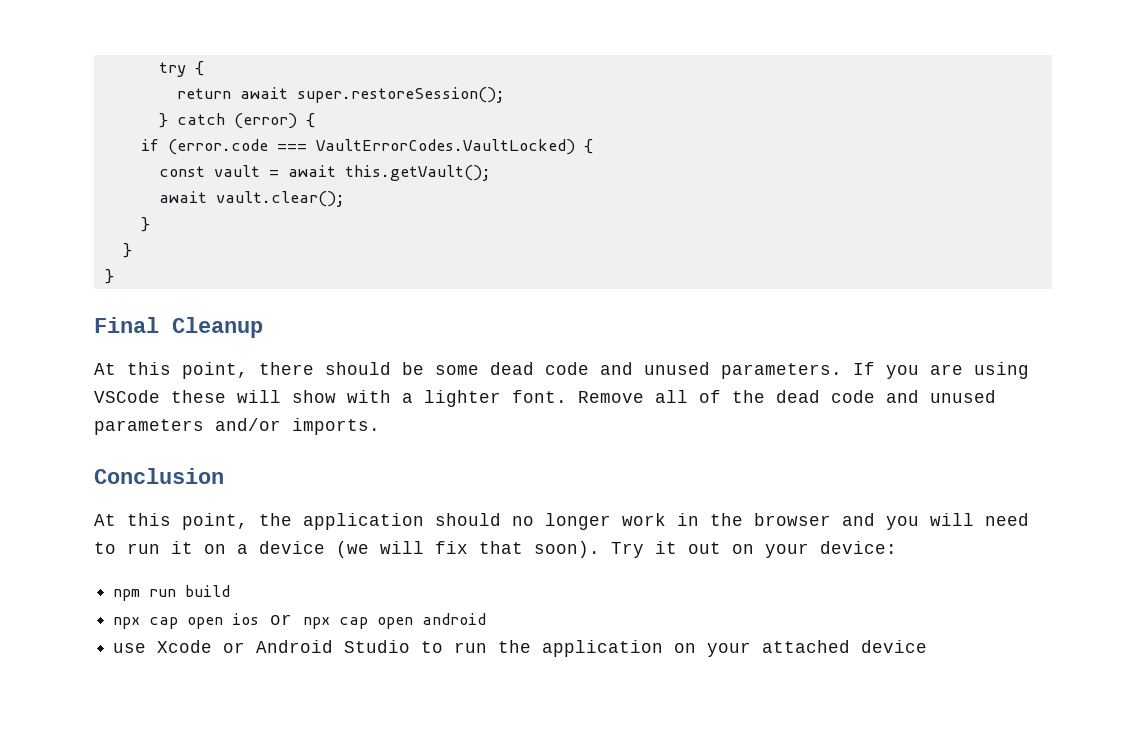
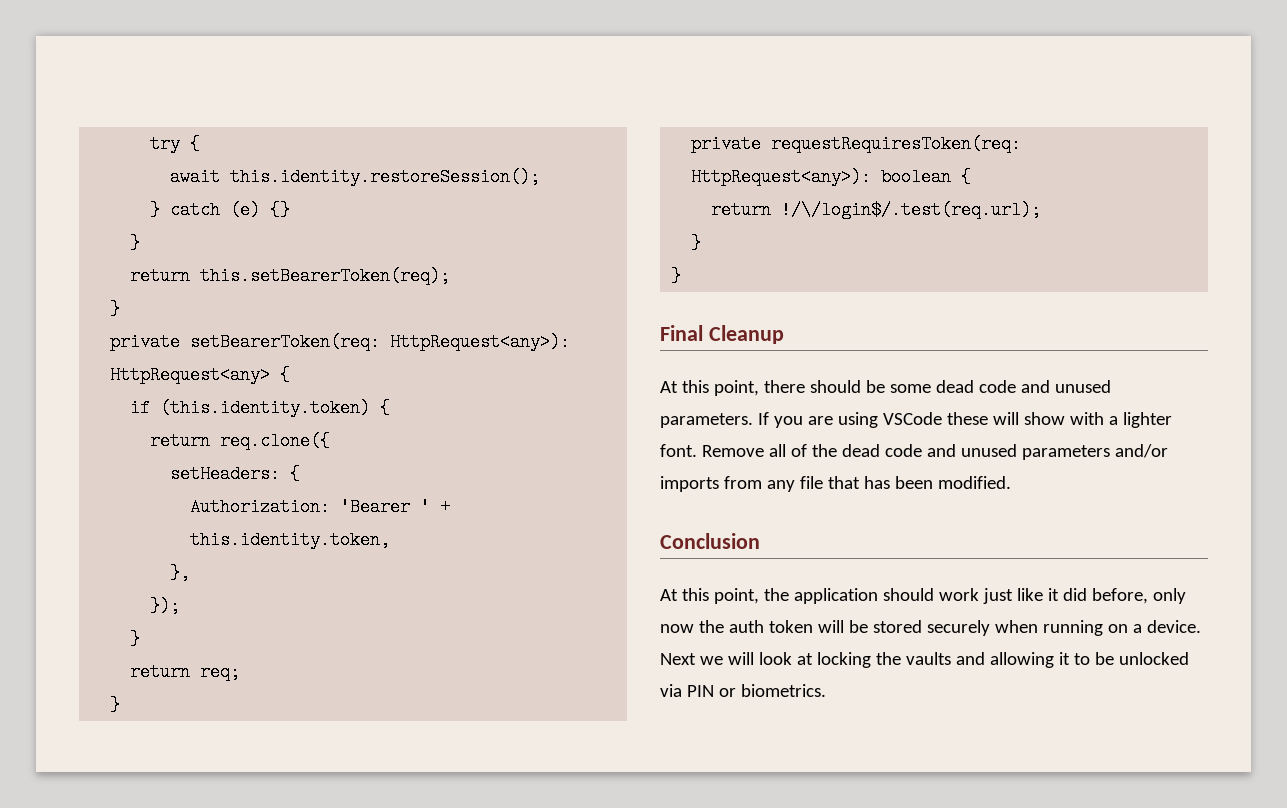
[176,87,505,103] return await super.restoreSession(); -> [170,168,541,186] await this.identity.restoreSession();
[233,113,315,129] [140,139,593,155] [158,165,491,181] [158,191,345,207] [140,217,150,232] (error) { // if (error.code === VaultErrorCodes.VaultLocked) { // const vault = await this.getVault(); // await vault.clear(); // } -> [230,201,291,219] [130,234,141,252] [130,267,451,285] [110,300,121,318] [110,333,571,351] [110,366,291,384] [130,399,391,417] [150,432,331,450] [170,465,301,483] [190,498,451,516] [190,531,391,549] [170,564,191,582] [150,597,181,615] [130,630,141,648] [130,663,241,681] [110,696,121,714] [691,135,1022,153] [691,168,972,186] [711,201,1042,219] (e) {} // } // return this.setBearerToken(req); // } // private setBearerToken(req: HttpRequest<any>): HttpRequest<any> { // if (this.identity.token) { // return req.clone({ // setHeaders: { // Authorization: 'Bearer ' + this.identity.token, // }, // }); // } // return req; // } // private requestRequiresToken(req: HttpRequest<any>): boolean { // return !/\/login$/.test(req.url);
[292,418,380,435] imports. -> [660,476,1011,492] imports from any file that has been modified.
[512,513,1029,530] [94,541,897,558] [113,585,231,601] [113,613,487,629] [113,640,928,657] no longer work in the browser and you will need to run it on a device (we will fix that soon). Try it out on your device: // npm run build // npx cap open ios or npx cap open android // use Xcode or Android Studio to run the application on your attached device -> [938,588,1186,604] [660,620,1201,636] [660,652,1189,668] [660,684,826,697] work just like it did before, only now the auth token will be stored securely when running on a device. Next we will look at locking the vaults and allowing it to be unlocked via PIN or biometrics.

